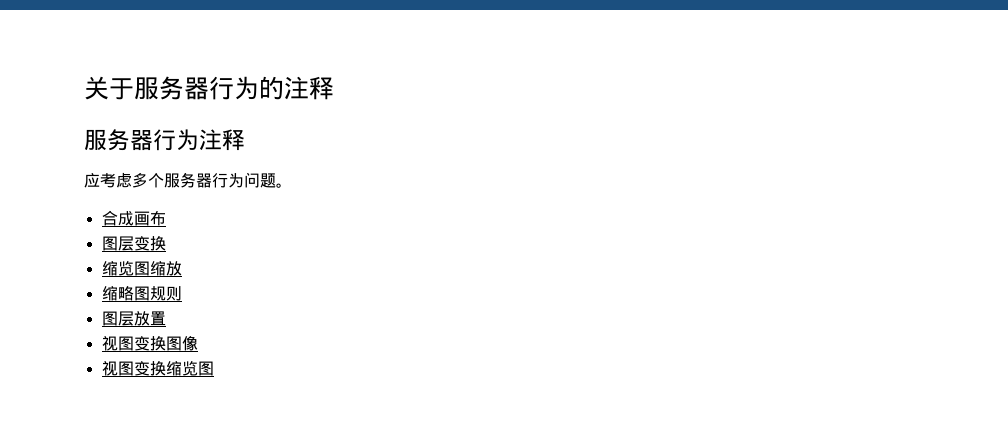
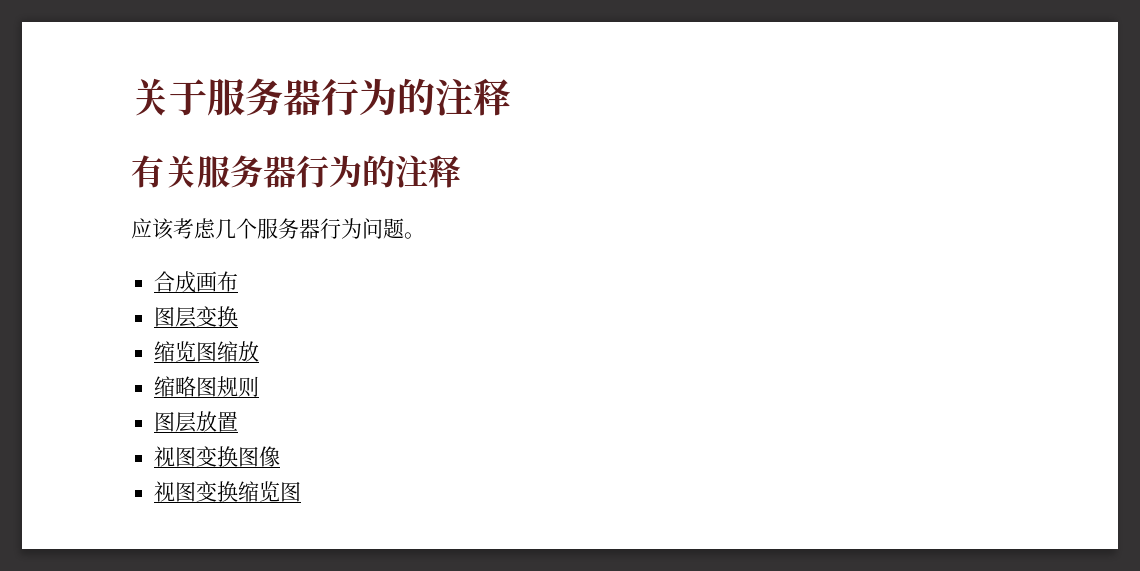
[84,129,199,151] 服务器行为 -> [131,155,395,188] 有关服务器行为的
[100,172,148,188] 考虑多 -> [152,218,236,240] 该考虑几

